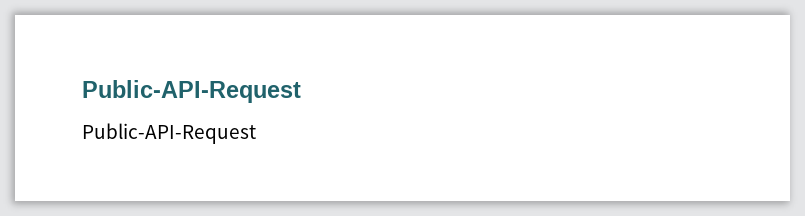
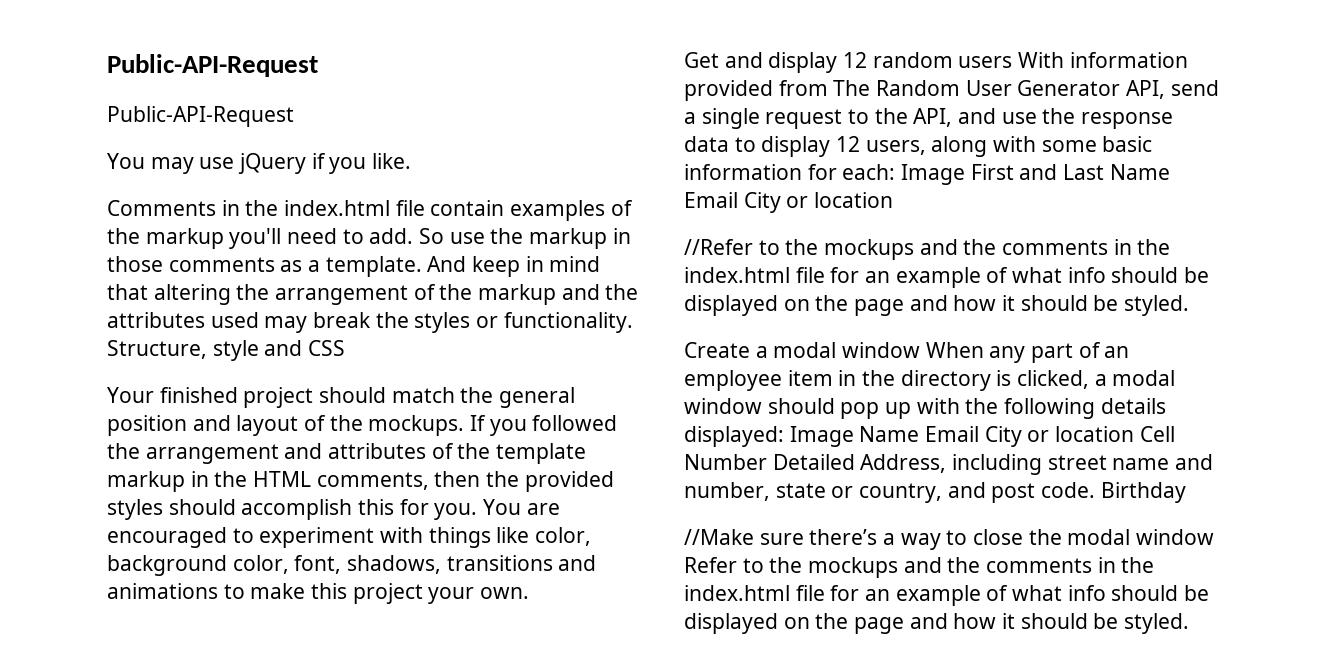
(256, 133) none -> [107,153,412,174] [107,200,633,221] [107,228,631,249] [107,256,601,277] [107,284,639,305] [107,312,633,333] [107,340,346,361] [107,387,576,408] [107,415,618,436] [107,443,587,464] [107,471,614,492] [107,499,560,520] [107,527,592,548] [107,555,597,576] [107,583,530,604] [684,52,1188,73] [684,80,1219,101] [684,108,1174,129] [684,136,1153,157] [684,164,1170,185] [684,192,894,213] [684,239,1171,260] [684,267,1210,288] [684,295,1190,316] [684,342,1130,363] [684,370,1176,391] [684,398,1166,419] [684,426,1175,447] [684,454,1214,475] [684,482,1186,503] [684,529,1215,550] [684,557,1155,578] [684,585,1210,606] [684,613,1190,634] // You may use jQuery if you like. // Comments in the index.html file contain examples of the markup you'll need to add. So use the markup in those comments as a template. And keep in mind that altering the arrangement of the markup and the attributes used may break the styles or functionality. Structure, style and CSS // Your finished project should match the general position and layout of the mockups. If you followed the arrangement and attributes of the template markup in the HTML comments, then the provided styles should accomplish this for you. You are encouraged to experiment with things like color, background color, font, shadows, transitions and animations to make this project your own. // Get and display 12 random users With information provided from The Random User Generator API, send a single request to the API, and use the response data to display 12 users, along with some basic information for each: Image First and Last Name Email City or location // //Refer to the mockups and the comments in the index.html file for an example of what info should be displayed on the page and how it should be styled. // Create a modal window When any part of an employee item in the directory is clicked, a modal window should pop up with the following details displayed: Image Name Email City or location Cell Number Detailed Address, including street name and number, state or country, and post code. Birthday // //Make sure there’s a way to close the modal window Refer to the mockups and the comments in the index.html file for an example of what info should be displayed on the page and how it should be styled.

